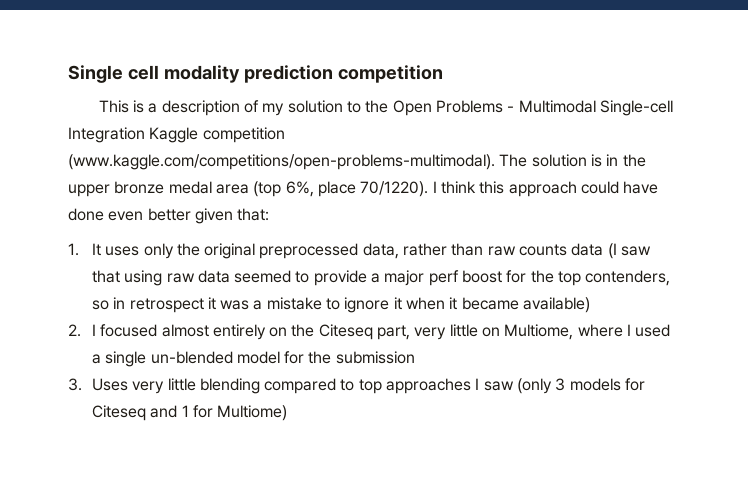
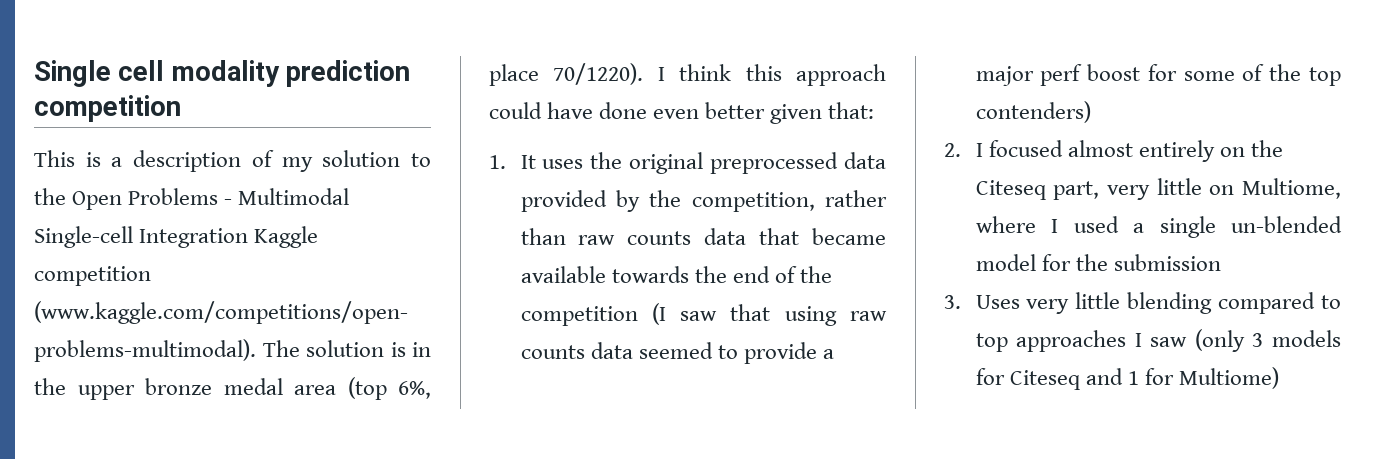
[143,243,174,259] only -> (584, 164) none
[362,243,399,259] data, -> [844,152,886,169] [520,190,815,212] data provided by the competition,
(604, 249) none -> [759,228,886,245] [520,266,832,283] [520,306,638,326] that became available towards the end of the competition
(195, 278) none -> [520,345,585,359] counts
[530,270,671,286] [91,297,591,313] the top contenders, so in retrospect it was a mistake to ignore it when it became available) -> [1183,64,1341,86] [975,101,1091,123] some of the top contenders)

